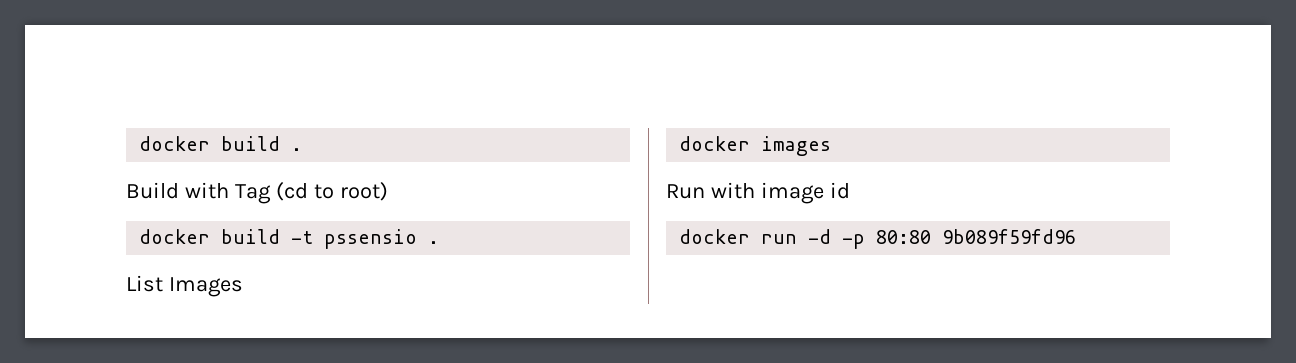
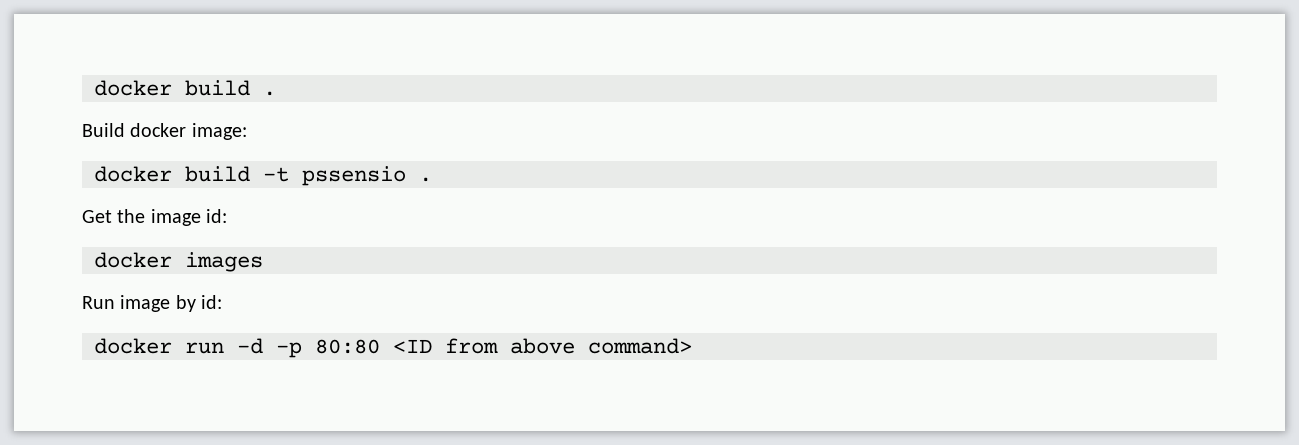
[184,182,388,204] with Tag (cd to root) -> [130,123,247,140] docker image:
[126,275,243,297] List Images -> [82,209,228,226] Get the image id:
[710,182,850,204] with image id -> [120,295,223,312] image by id:
[942,229,1077,244] 9b089f59fd96 -> [393,338,692,354] <ID from above command>

